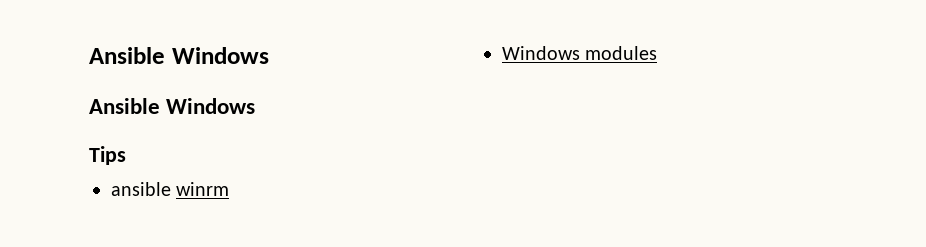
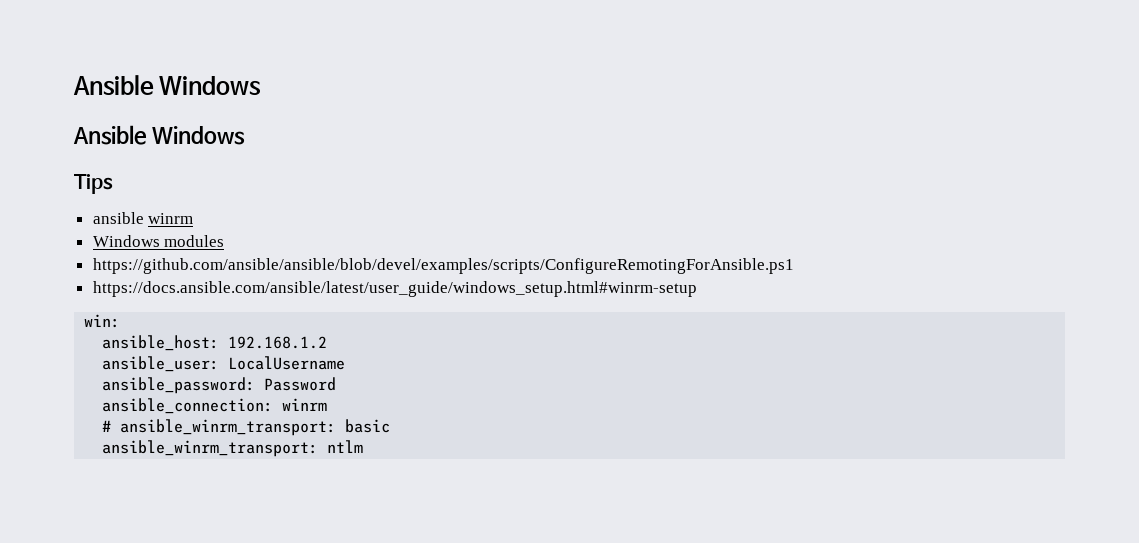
(658, 53) none -> [92,258,794,274] [92,281,697,297] [84,314,121,328] [102,335,328,351] [102,356,346,372] [102,377,337,394] [102,398,328,414] [102,419,391,436] [102,440,364,457] // https://github.com/ansible/ansible/blob/devel/examples/scripts/ConfigureRemotingForAnsible.ps1 // https://docs.ansible.com/ansible/latest/user_guide/windows_setup.html#winrm-setup // win: // ansible_host: 192.168.1.2 // ansible_user: LocalUsername // ansible_password: Password // ansible_connection: winrm // # ansible_winrm_transport: basic // ansible_winrm_transport: ntlm

